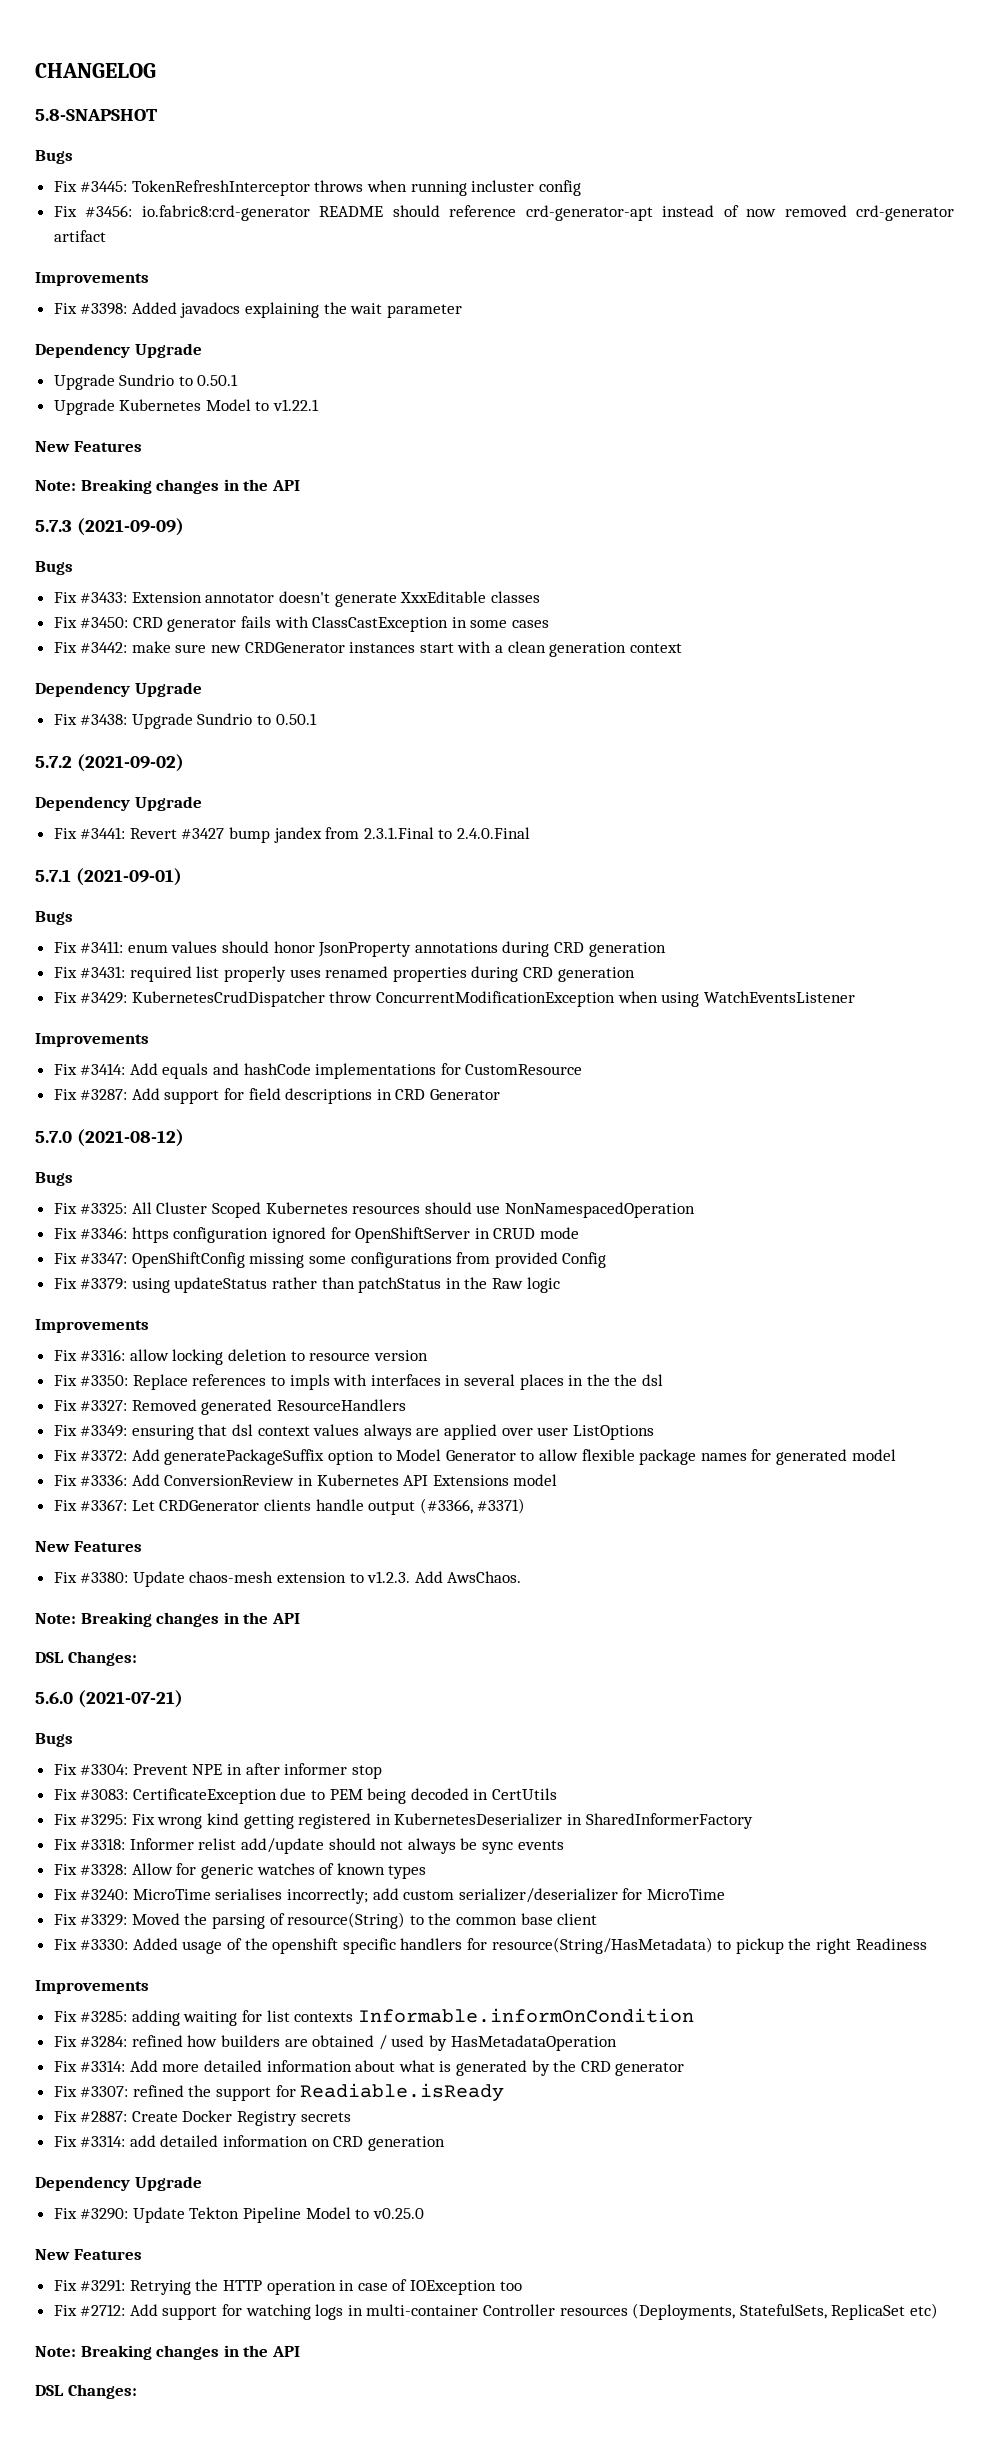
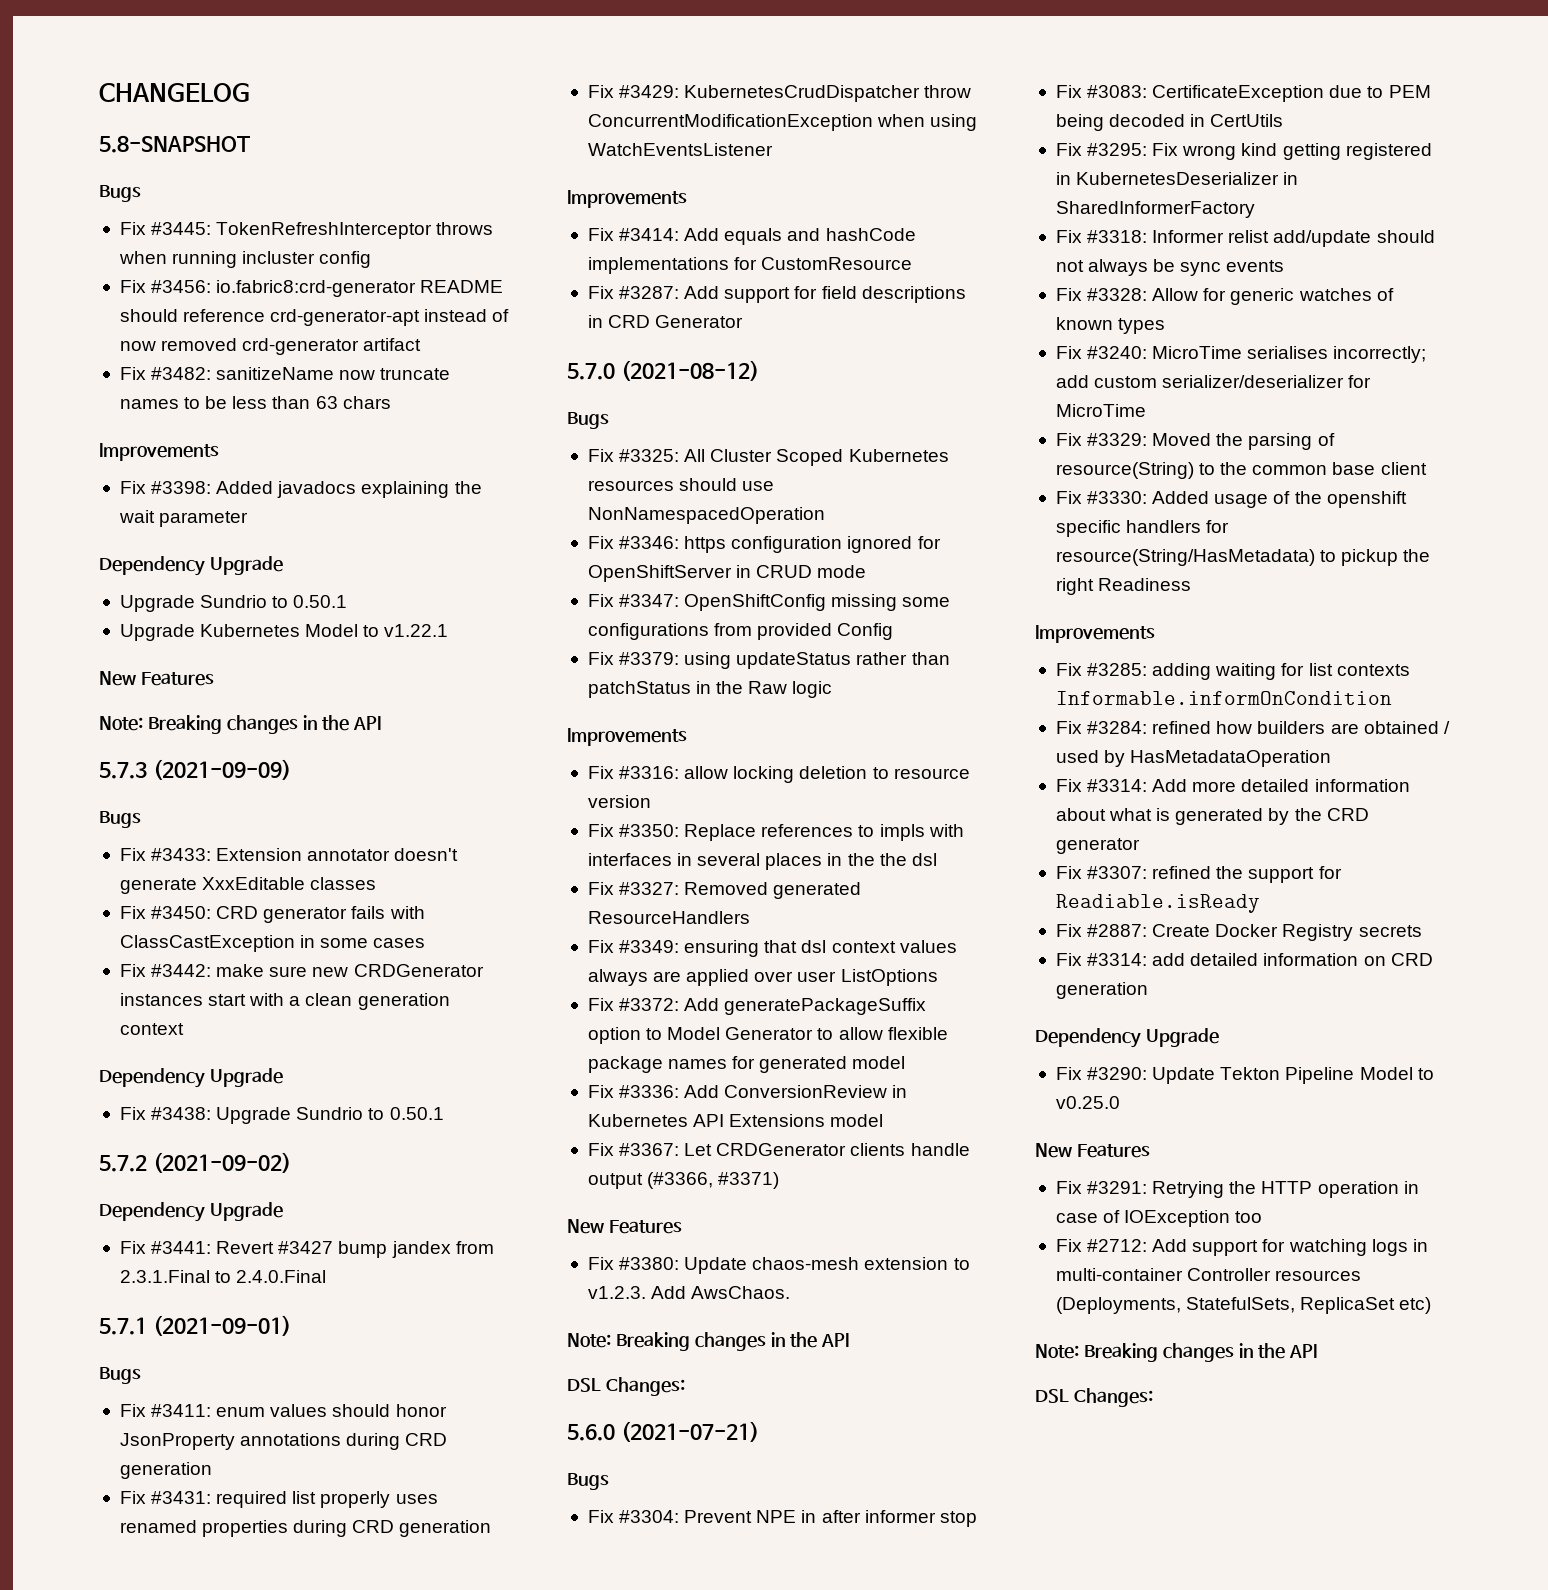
(106, 236) none -> [119,367,451,380] [119,396,391,409] // Fix #3482: sanitizeName now truncate names to be less than 63 chars

